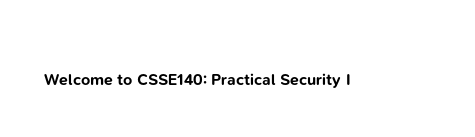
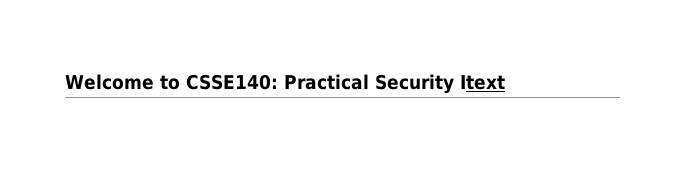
[345,74,351,85] I -> [459,75,505,90] Itext

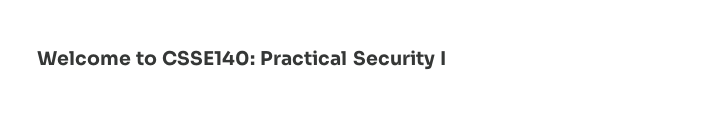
[459,75,505,90] Itext -> [439,51,446,65] I

